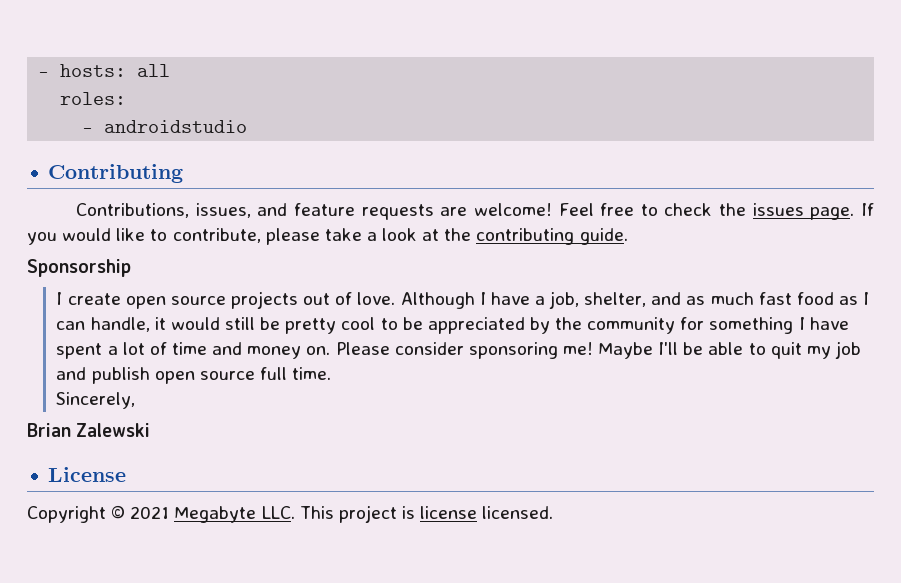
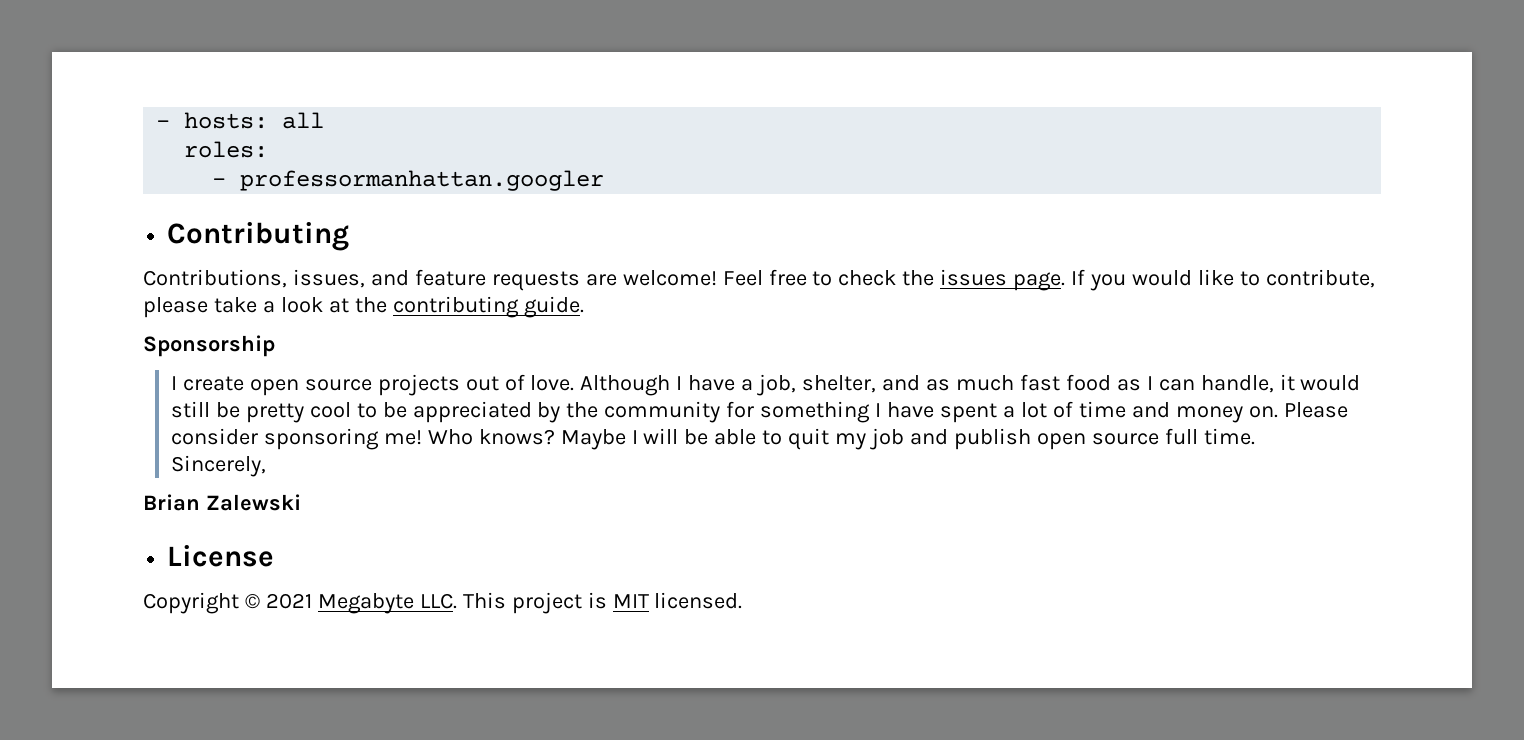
[104,120,248,133] androidstudio -> [240,170,605,191] professormanhattan.googler
[598,342,679,359] Maybe I'll -> [427,428,679,450] Who knows? Maybe I will
[420,506,478,519] license -> [612,594,649,608] MIT

